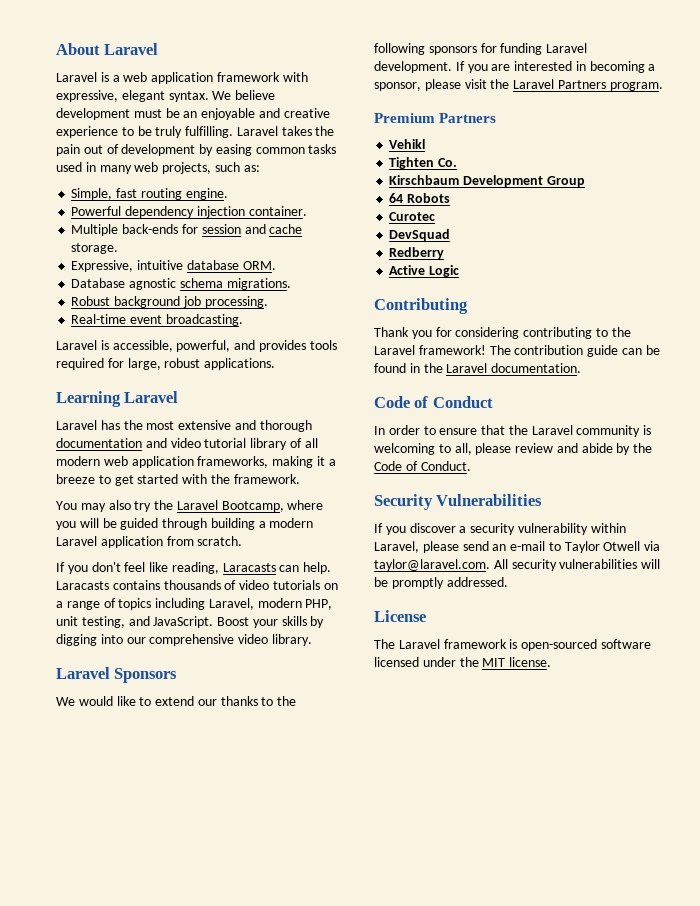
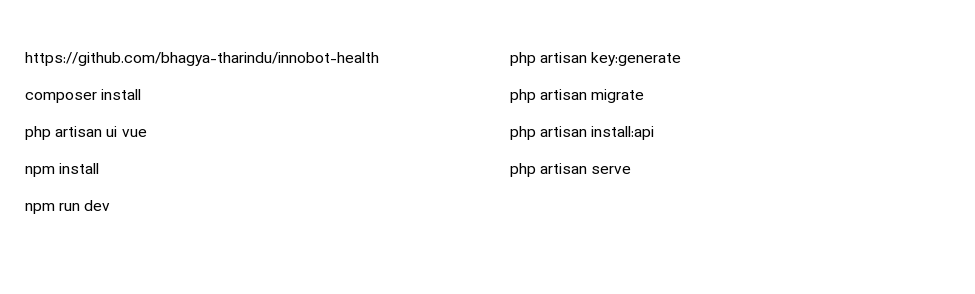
[56,43,159,55] [56,72,308,84] [56,90,276,102] [56,108,330,120] [56,126,335,138] [56,144,337,156] [56,162,260,174] [71,188,228,200] [71,206,307,218] [71,224,303,236] [71,243,119,254] [71,260,276,272] [71,278,291,290] [71,296,268,308] [71,314,243,326] [56,340,337,352] [56,358,276,370] [56,391,179,407] [56,420,312,432] [56,438,318,450] [56,456,336,468] [56,474,300,486] [56,500,324,512] [56,518,314,530] [56,536,243,548] [56,562,332,574] [56,580,338,590] [56,598,333,610] [56,616,325,628] [56,634,312,646] [56,667,178,683] [56,696,297,706] [374,43,588,55] [374,61,656,73] [374,79,663,91] [374,113,497,123] [389,139,426,149] [389,157,458,169] [389,175,585,187] [389,193,451,203] [389,212,436,221] [389,229,451,241] [389,247,445,259] [389,265,460,277] [374,298,468,314] [374,327,631,339] [374,345,660,357] [374,363,582,373] [374,396,493,408] [374,425,652,437] [374,443,653,455] [374,461,471,471] [374,494,543,510] [374,523,626,535] [374,541,661,553] [374,559,661,571] [374,577,508,589] [374,610,426,622] [374,639,651,651] [374,657,552,667] About Laravel // Laravel is a web application framework with expressive, elegant syntax. We believe development must be an enjoyable and creative experience to be truly fulfilling. Laravel takes the pain out of development by easing common tasks used in many web projects, such as: // Simple, fast routing engine. // Powerful dependency injection container. // Multiple back-ends for session and cache storage. // Expressive, intuitive database ORM. // Database agnostic schema migrations. // Robust background job processing. // Real-time event broadcasting. // Laravel is accessible, powerful, and provides tools required for large, robust applications. // Learning Laravel // Laravel has the most extensive and thorough documentation and video tutorial library of all modern web application frameworks, making it a breeze to get started with the framework. // You may also try the Laravel Bootcamp, where you will be guided through building a modern Laravel application from scratch. // If you don't feel like reading, Laracasts can help. Laracasts contains thousands of video tutorials on a range of topics including Laravel, modern PHP, unit testing, and JavaScript. Boost your skills by digging into our comprehensive video library. // Laravel Sponsors // We would like to extend our thanks to the following sponsors for funding Laravel development. If you are interested in becoming a sponsor, please visit the Laravel Partners program. // Premium Partners // Vehikl // Tighten Co. // Kirschbaum Development Group // 64 Robots // Curotec // DevSquad // Redberry // Active Logic // Contributing // Thank you for considering contributing to the Laravel framework! The contribution guide can be found in the Laravel documentation. // Code of Conduct // In order to ensure that the Laravel community is welcoming to all, please review and abide by the Code of Conduct. // Security Vulnerabilities // If you discover a security vulnerability within Laravel, please send an e-mail to Taylor Otwell via taylor@laravel.com. All security vulnerabilities will be promptly addressed. // License // The Laravel framework is open-sourced software licensed under the MIT license. -> [25,52,379,66] [25,89,142,103] [25,126,147,140] [25,163,100,177] [25,200,111,214] [510,52,682,66] [510,89,645,103] [510,126,655,140] [510,163,632,177] https://github.com/bhagya-tharindu/innobot-health // composer install // php artisan ui vue // npm install // npm run dev // php artisan key:generate // php artisan migrate // php artisan install:api // php artisan serve

